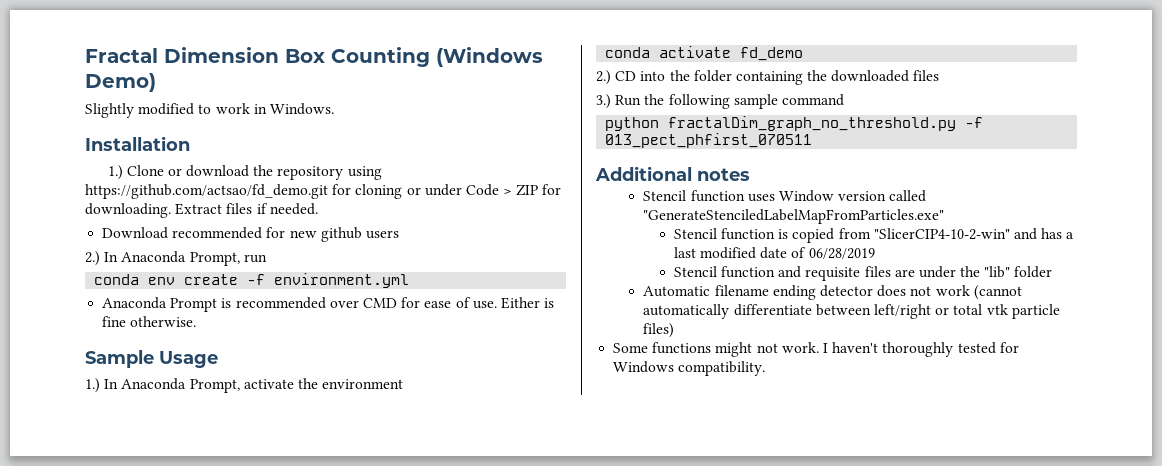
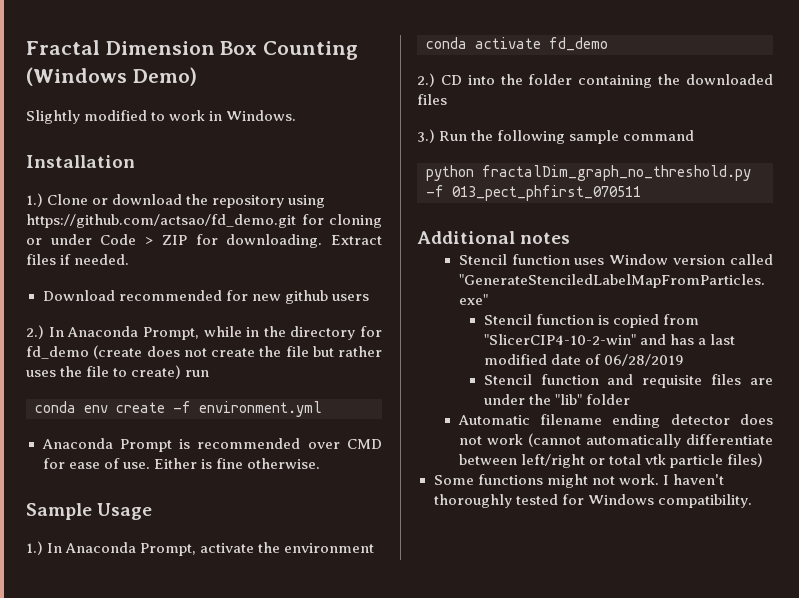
(240, 259) none -> [203,326,382,340] [26,345,382,359] [26,365,182,379] while in the directory for fd_demo (create does not create the file but rather uses the file to create)

